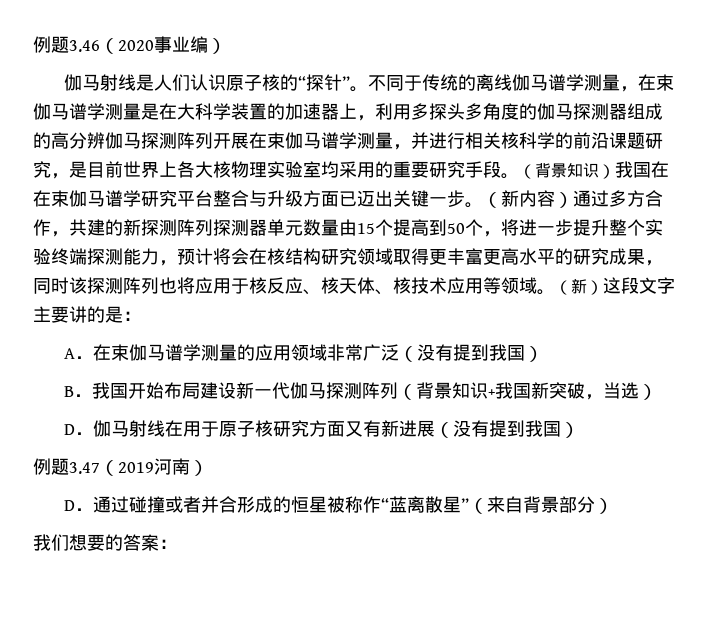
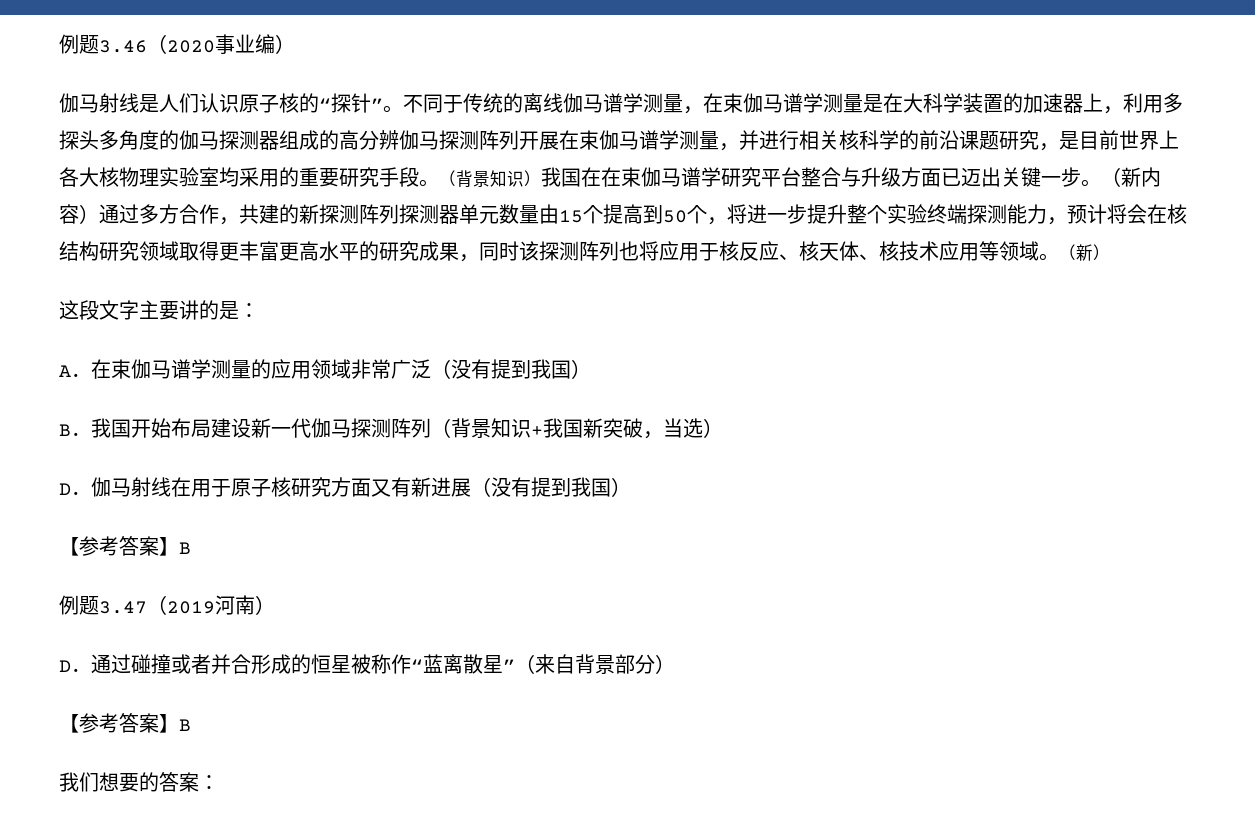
(603, 287) none -> (1110, 252) //
(579, 430) none -> [59,536,191,556] // 【参考答案】B
(613, 506) none -> [59,713,191,733] // 【参考答案】B

